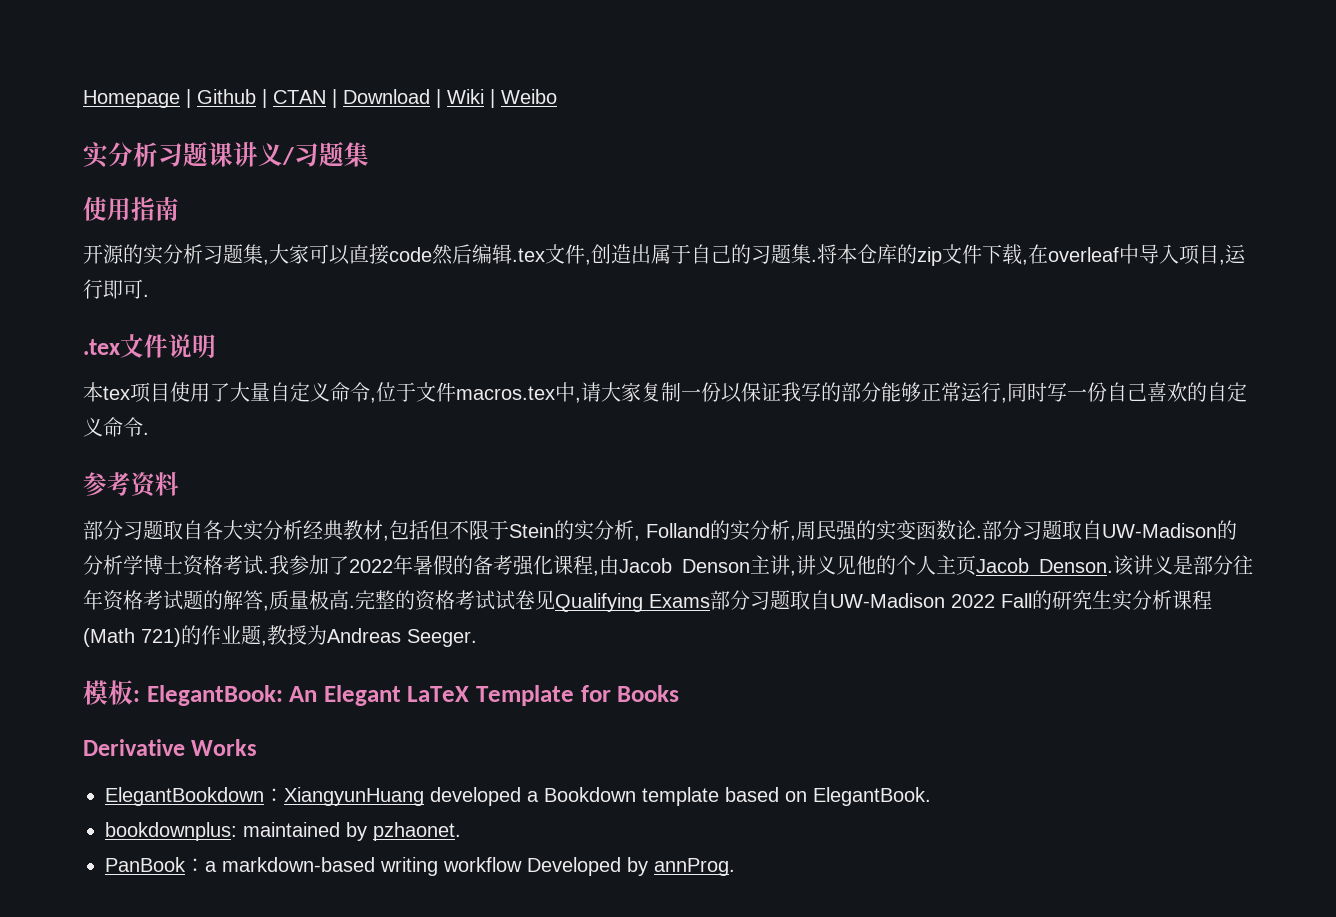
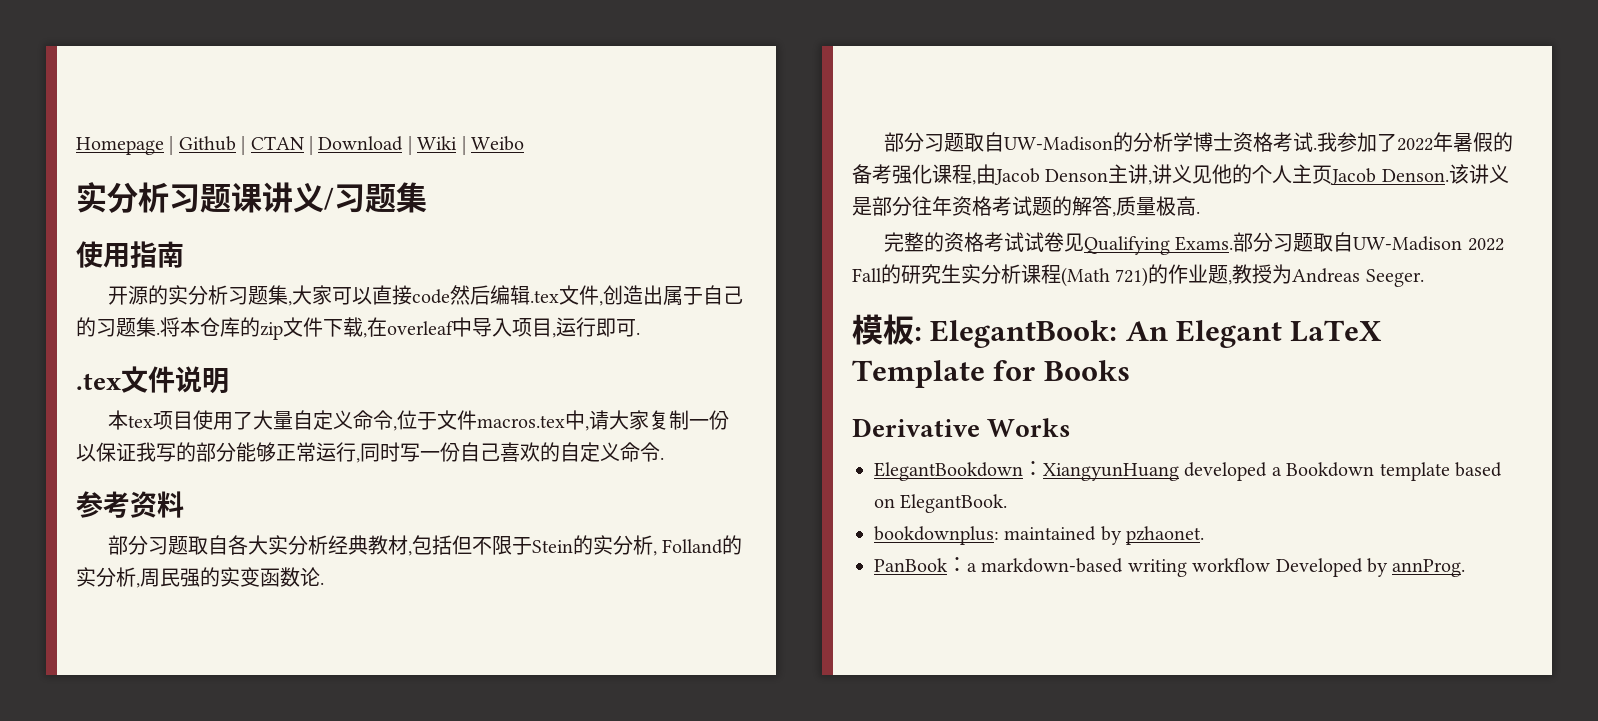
(982, 536) none -> (324, 583) //
(355, 606) none -> (1200, 212) //
[649,594,710,608] Exams -> [1175,236,1234,251] Exams.

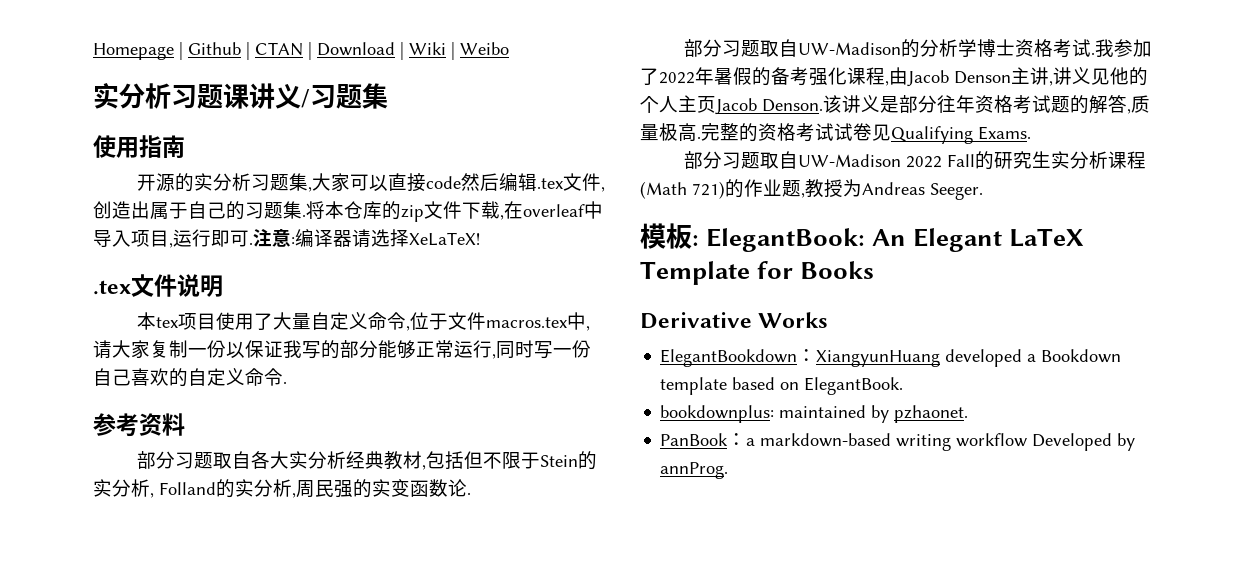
(640, 333) none -> [253,229,480,248] 注意:编译器请选择XeLaTeX!
(1200, 212) // -> (701, 137) none
(1234, 243) none -> (1031, 133) //

